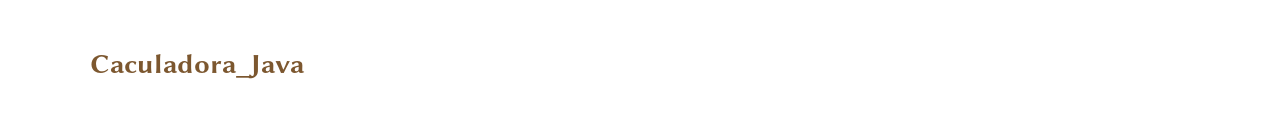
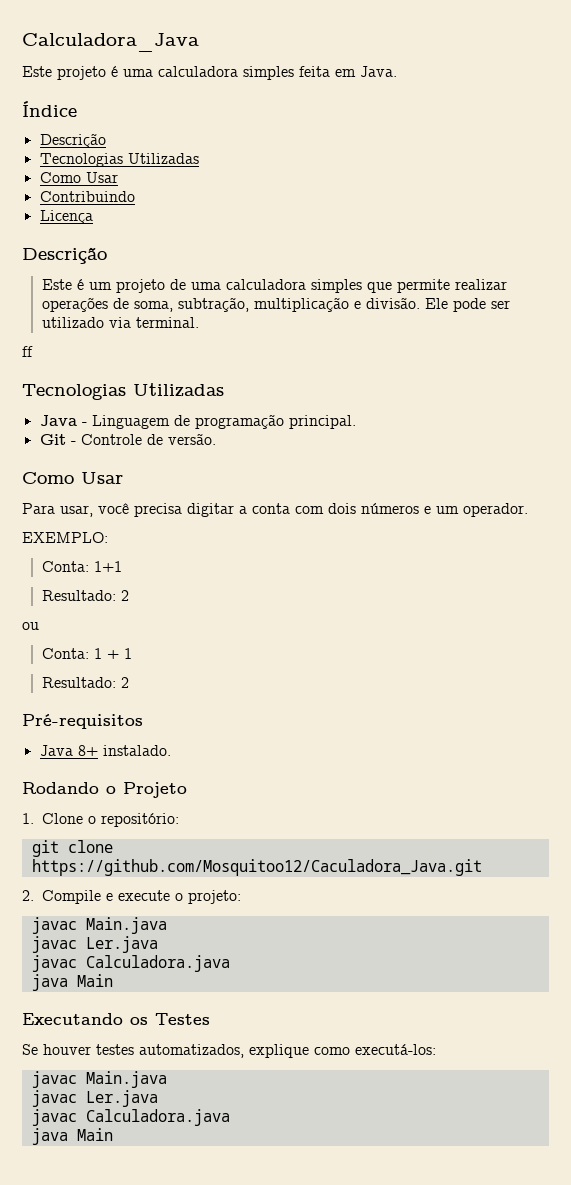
[90,54,305,79] Caculadora_Java -> [22,33,199,52] [22,66,397,80] [22,101,77,117] [39,133,106,148] [39,153,199,167] [39,172,118,183] [39,191,135,202] [39,210,93,224] [22,247,107,264] [41,279,507,293] [41,297,510,312] [41,317,199,328] [22,346,33,357] [22,383,224,400] [39,414,356,429] [39,433,216,445] [22,472,123,484] [22,503,528,517] [22,532,108,543] [41,561,122,572] [41,590,129,601] [22,622,39,630] [41,648,132,659] [41,677,129,688] [22,714,143,729] [39,745,171,756] [22,782,187,798] [22,813,179,827] [31,840,113,857] [31,859,482,876] [22,890,241,904] [31,917,167,934] [31,936,158,953] [31,955,230,972] [31,974,113,991] [22,1013,210,1025] [22,1044,436,1058] [31,1071,167,1088] [31,1090,158,1107] [31,1109,230,1126] [31,1128,113,1145] Calculadora_Java // Este projeto é uma calculadora simples feita em Java. // Índice // Descrição // Tecnologias Utilizadas // Como Usar // Contribuindo // Licença // Descrição // Este é um projeto de uma calculadora simples que permite realizar operações de soma, subtração, multiplicação e divisão. Ele pode ser utilizado via terminal. // ff // Tecnologias Utilizadas // Java - Linguagem de programação principal. // Git - Controle de versão. // Como Usar // Para usar, você precisa digitar a conta com dois números e um operador. // EXEMPLO: // Conta: 1+1 // Resultado: 2 // ou // Conta: 1 + 1 // Resultado: 2 // Pré-requisitos // Java 8+ instalado. // Rodando o Projeto // 1. Clone o repositório: // git clone https://github.com/Mosquitoo12/Caculadora_Java.git // 2. Compile e execute o projeto: // javac Main.java // javac Ler.java // javac Calculadora.java // java Main // Executando os Testes // Se houver testes automatizados, explique como executá-los: // javac Main.java // javac Ler.java // javac Calculadora.java // java Main

